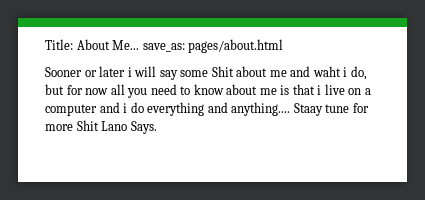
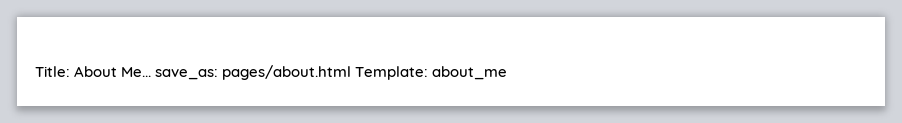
[45,66,367,80] [45,84,371,98] [45,102,369,116] [45,120,157,134] // Sooner or later i will say some Shit about me and waht i do, but for now all you need to know about me is that i live on a computer and i do everything and anything.... Staay tune for more Shit Lano Says. -> [355,66,508,80] Template: about_me

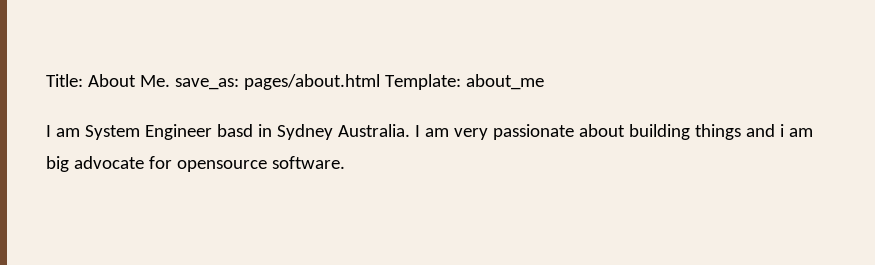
[121,67,152,77] Me... -> [139,75,170,87] Me.
(508, 73) none -> [46,124,813,140] [46,156,345,172] // I am System Engineer basd in Sydney Australia. I am very passionate about building things and i am big advocate for opensource software.

